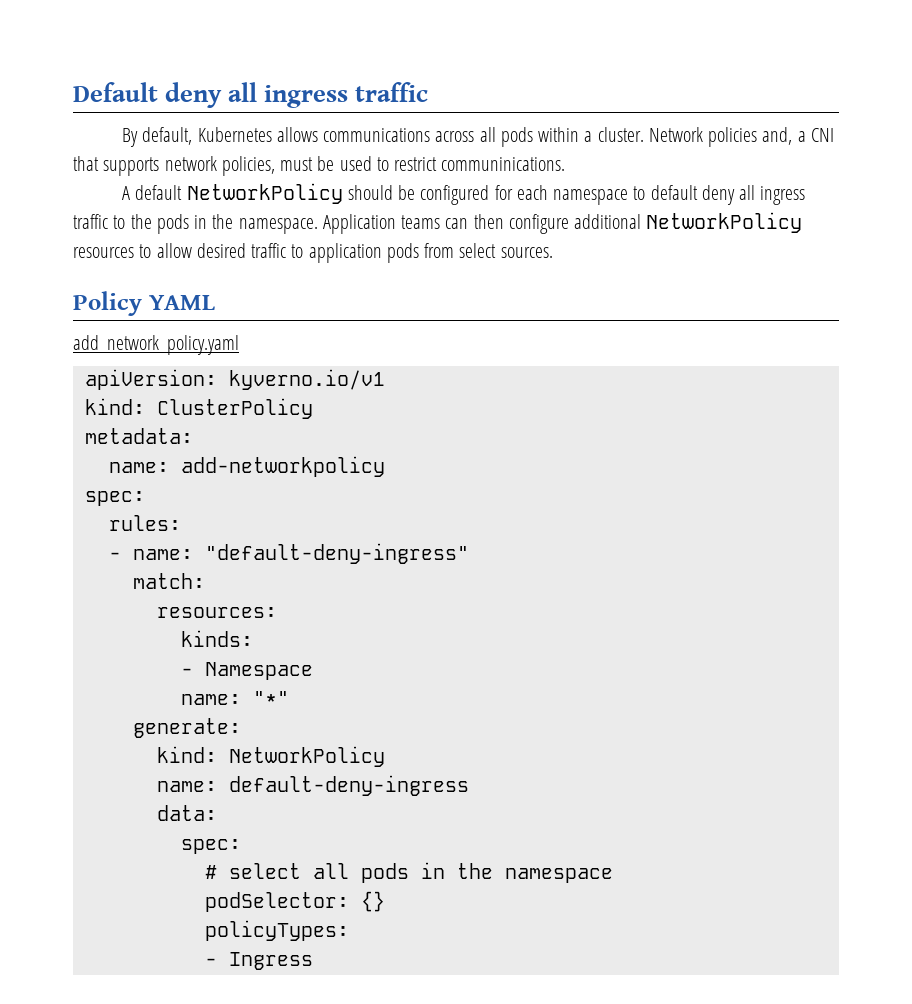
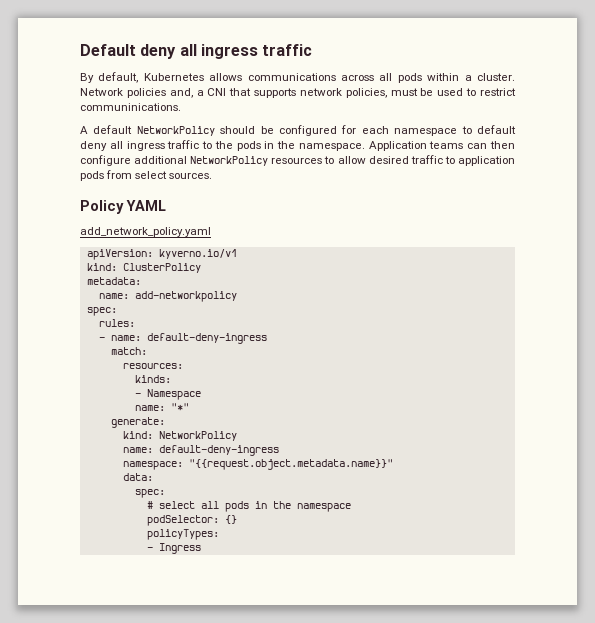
[204,543,469,564] "default-deny-ingress" -> [146,333,267,344] default-deny-ingress
(469, 785) none -> [122,459,393,470] // namespace: "{{request.object.metadata.name}}"

